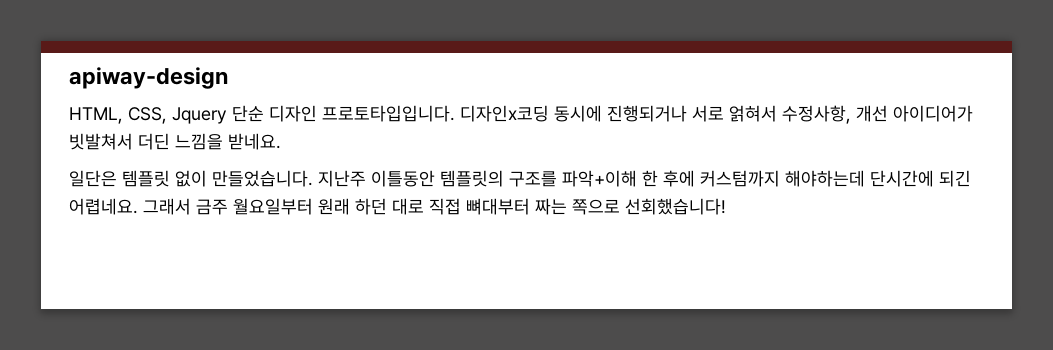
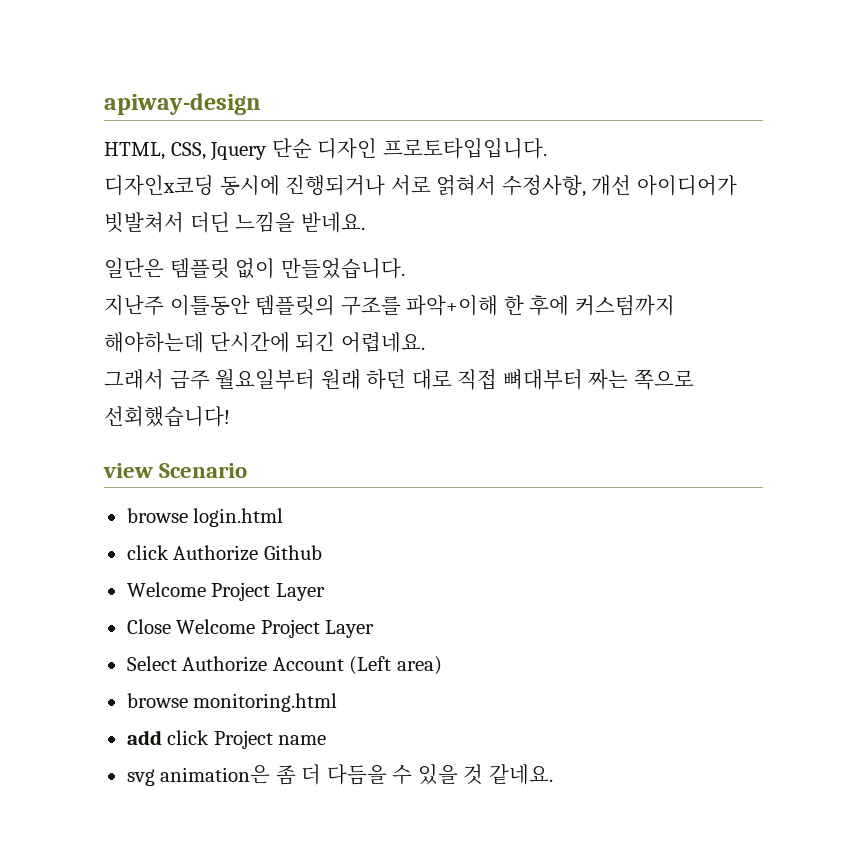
(455, 113) none -> (547, 148) //
(313, 178) none -> (405, 268) //
(138, 206) none -> (425, 342) //
(726, 206) none -> [103,463,248,478] [126,508,284,527] [126,545,322,561] [126,582,325,601] [126,619,375,638] [126,656,442,675] [126,693,338,712] [126,730,327,749] [126,764,553,786] // view Scenario // browse login.html // click Authorize Github // Welcome Project Layer // Close Welcome Project Layer // Select Authorize Account (Left area) // browse monitoring.html // add click Project name // svg animation은 좀 더 다듬을 수 있을 것 같네요.

